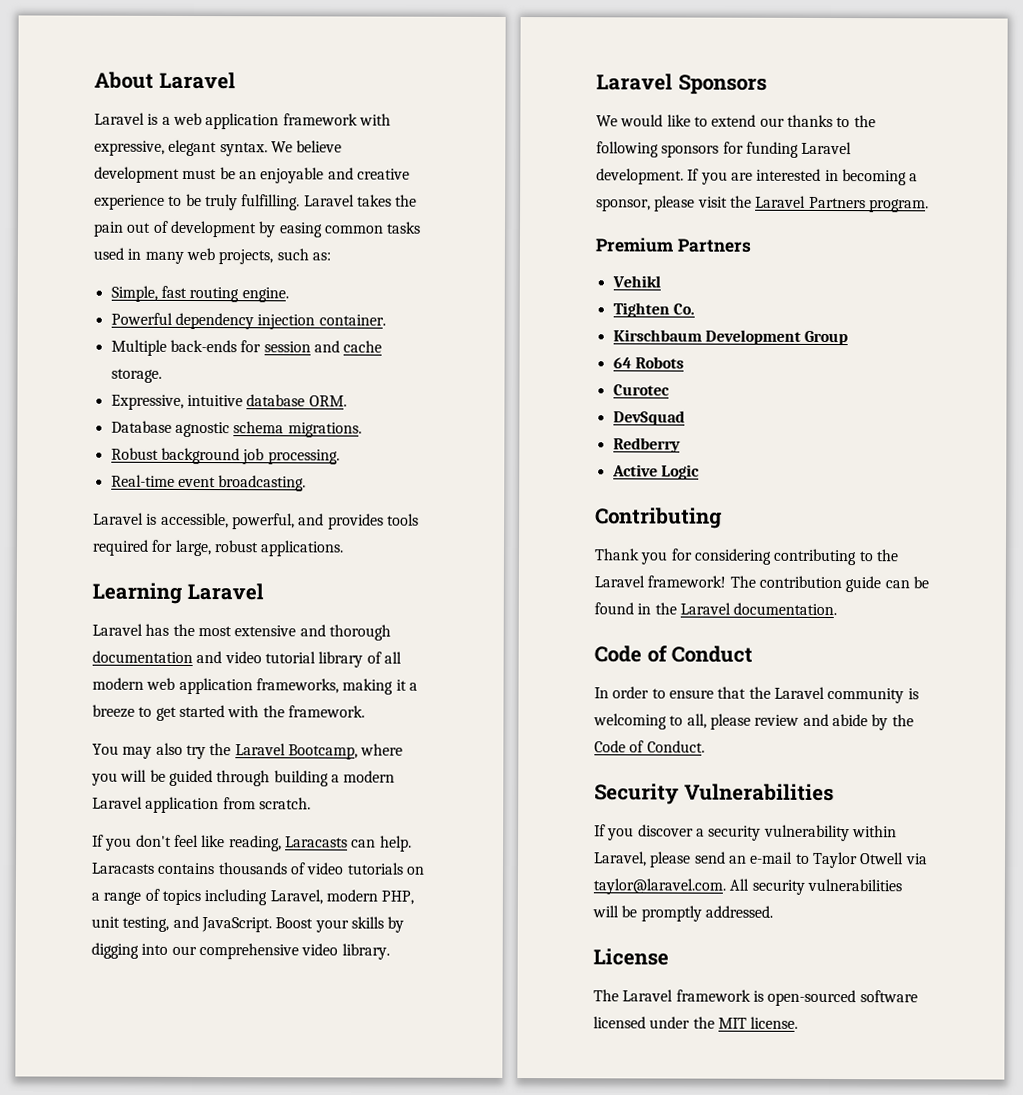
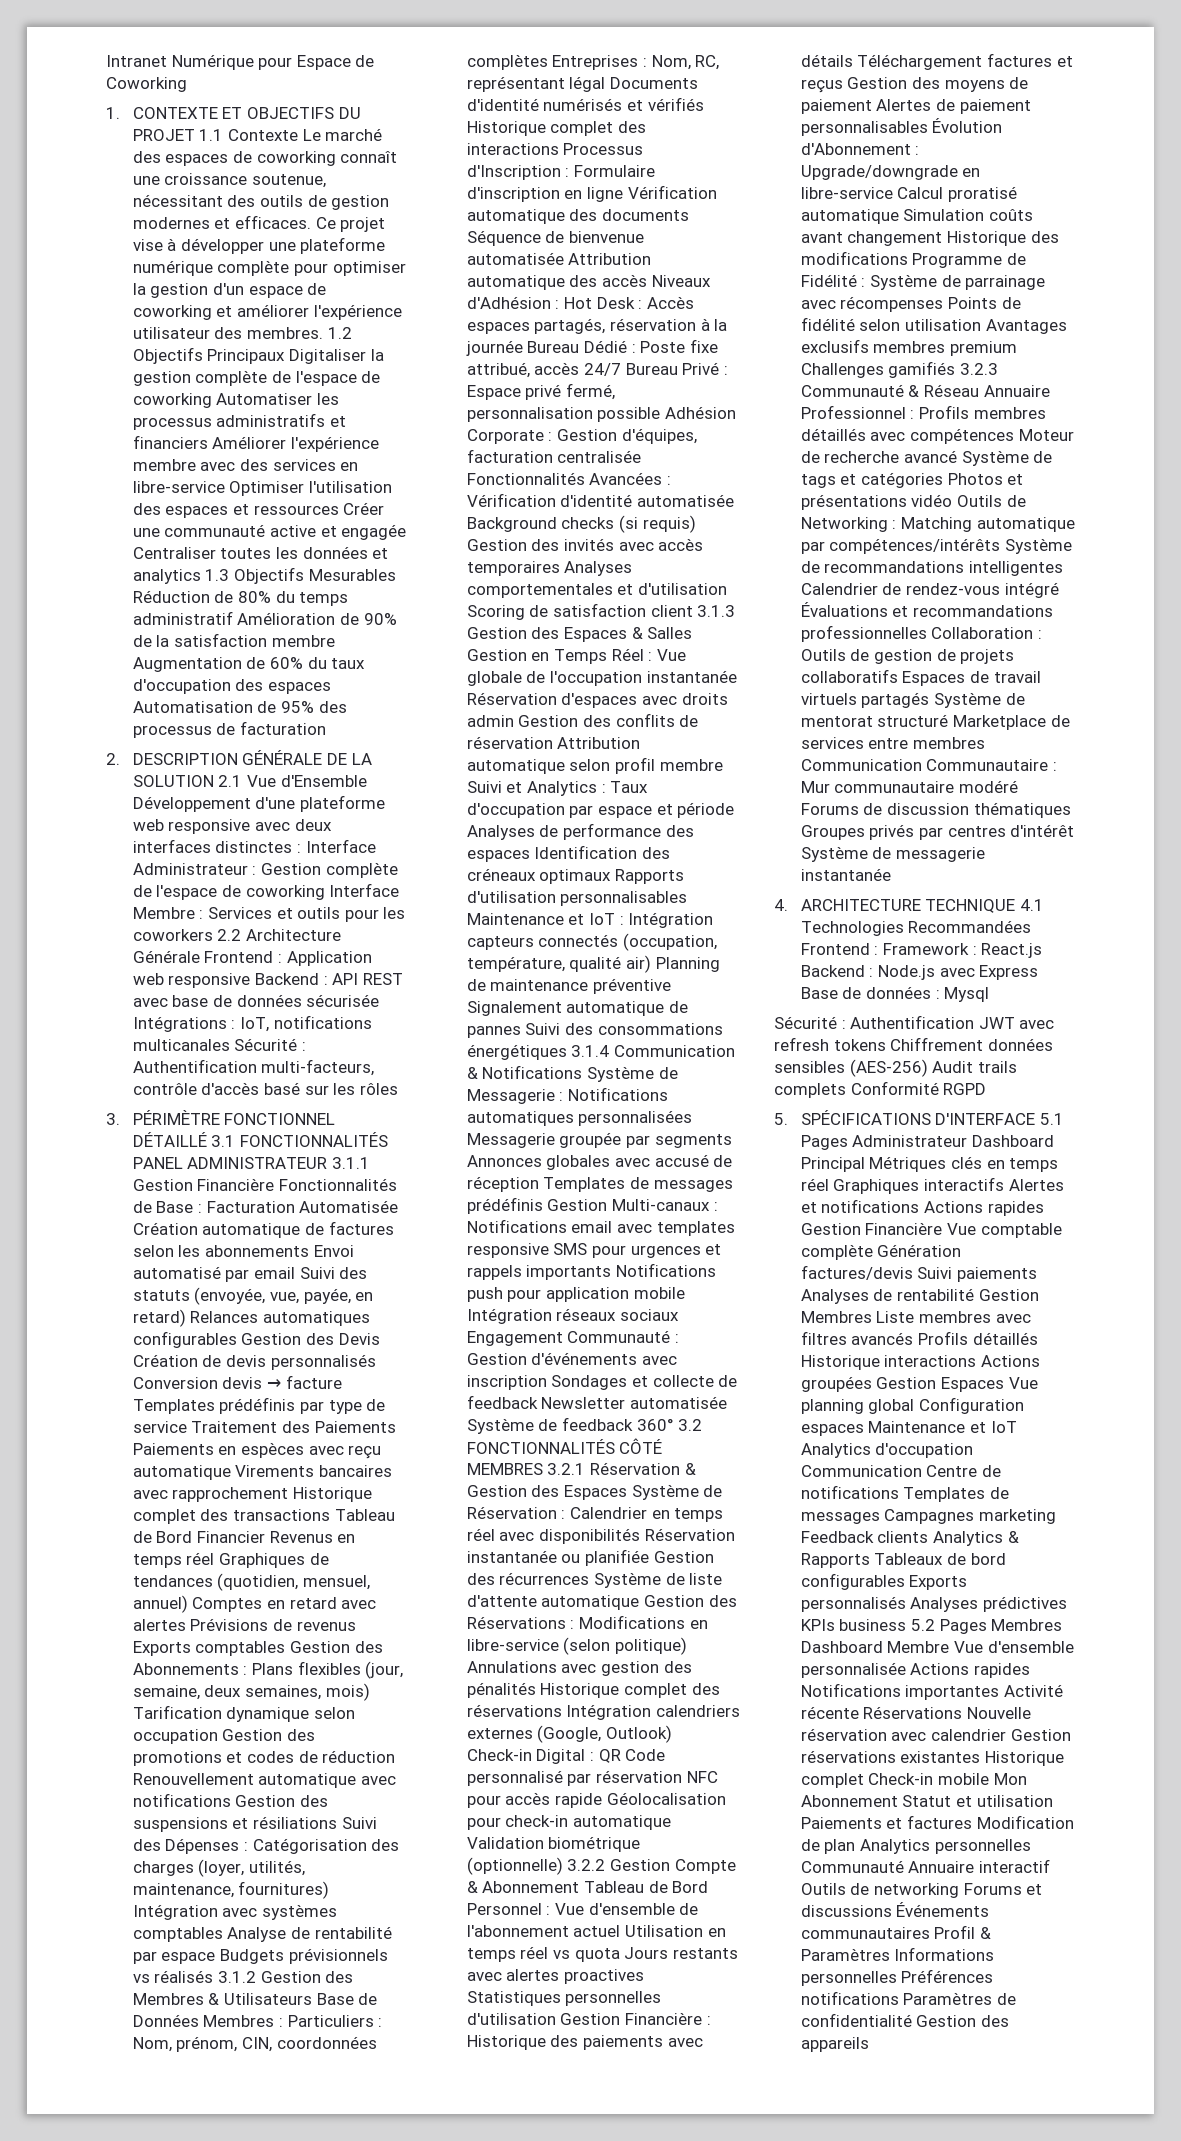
[94,71,236,90] [94,112,391,130] [94,139,343,157] [94,166,410,184] [94,193,418,211] [93,220,422,238] [93,247,331,265] [110,285,289,303] [110,312,386,330] [110,339,383,356] [110,368,162,383] [110,394,347,410] [110,420,362,438] [110,447,340,465] [110,474,307,492] [93,512,419,530] [92,539,345,557] [92,582,264,604] [92,623,391,641] [92,650,402,668] [92,677,418,695] [92,704,365,721] [92,742,404,760] [91,769,396,787] [92,796,311,814] [92,834,412,852] [91,862,424,875] [91,888,415,906] [91,915,405,933] [91,942,390,960] [596,73,767,95] [596,114,876,128] [596,141,853,158] [596,168,919,186] [596,195,929,213] [595,237,751,253] [611,275,661,288] [612,302,695,318] [612,329,849,346] [612,356,684,369] [612,384,670,396] [612,410,685,426] [612,437,681,453] [611,464,700,480] [595,507,722,529] [594,548,898,566] [594,575,929,593] [594,602,838,616] [594,645,754,663] [594,686,919,704] [593,713,914,731] [594,740,705,753] [594,783,834,805] [594,824,897,842] [593,851,928,869] [593,878,902,895] [592,905,773,922] [593,948,669,966] [593,989,918,1007] [593,1016,799,1029] About Laravel // Laravel is a web application framework with expressive, elegant syntax. We believe development must be an enjoyable and creative experience to be truly fulfilling. Laravel takes the pain out of development by easing common tasks used in many web projects, such as: // Simple, fast routing engine. // Powerful dependency injection container. // Multiple back-ends for session and cache storage. // Expressive, intuitive database ORM. // Database agnostic schema migrations. // Robust background job processing. // Real-time event broadcasting. // Laravel is accessible, powerful, and provides tools required for large, robust applications. // Learning Laravel // Laravel has the most extensive and thorough documentation and video tutorial library of all modern web application frameworks, making it a breeze to get started with the framework. // You may also try the Laravel Bootcamp, where you will be guided through building a modern Laravel application from scratch. // If you don't feel like reading, Laracasts can help. Laracasts contains thousands of video tutorials on a range of topics including Laravel, modern PHP, unit testing, and JavaScript. Boost your skills by digging into our comprehensive video library. // Laravel Sponsors // We would like to extend our thanks to the following sponsors for funding Laravel development. If you are interested in becoming a sponsor, please visit the Laravel Partners program. // Premium Partners // Vehikl // Tighten Co. // Kirschbaum Development Group // 64 Robots // Curotec // DevSquad // Redberry // Active Logic // Contributing // Thank you for considering contributing to the Laravel framework! The contribution guide can be found in the Laravel documentation. // Code of Conduct // In order to ensure that the Laravel community is welcoming to all, please review and abide by the Code of Conduct. // Security Vulnerabilities // If you discover a security vulnerability within Laravel, please send an e-mail to Taylor Otwell via taylor@laravel.com. All security vulnerabilities will be promptly addressed. // License // The Laravel framework is open-sourced software licensed under the MIT license. -> [106,54,375,70] [106,77,187,92] [106,107,361,119] [132,128,383,141] [132,151,398,166] [132,173,327,188] [132,194,390,210] [132,215,386,232] [132,237,386,254] [132,260,406,276] [132,283,327,298] [132,304,402,320] [132,327,352,339] [132,347,384,364] [132,370,381,386] [132,393,340,408] [132,413,347,430] [132,435,380,452] [132,459,359,471] [132,481,393,496] [132,502,385,518] [132,524,407,540] [132,546,389,559] [132,567,396,584] [132,590,349,606] [132,611,397,625] [132,633,335,647] [132,657,366,672] [132,679,332,694] [132,701,347,713] [132,721,327,738] [106,750,372,765] [132,775,367,787] [132,795,386,812] [132,819,332,834] [132,839,376,853] [132,862,398,878] [132,883,400,900] [132,907,406,922] [132,929,342,941] [132,950,372,966] [132,973,403,988] [132,994,380,1007] [132,1015,372,1032] [132,1038,307,1051] [132,1059,375,1076] [132,1082,398,1095] [106,1110,336,1125] [132,1132,389,1147] [132,1157,371,1169] [132,1178,398,1191] [132,1200,399,1213] [132,1221,394,1238] [132,1245,354,1257] [132,1266,368,1282] [132,1287,374,1305] [132,1309,371,1327] [132,1331,380,1348] [132,1354,376,1370] [132,1375,342,1389] [132,1397,386,1414] [132,1421,396,1433] [132,1442,382,1459] [132,1465,393,1480] [132,1487,373,1502] [132,1509,395,1524] [132,1531,356,1543] [132,1552,329,1568] [132,1573,371,1591] [132,1595,377,1613] [132,1618,356,1631] [132,1641,383,1656] [132,1661,404,1679] [132,1683,370,1701] [132,1705,356,1722] [132,1729,316,1744] [132,1750,396,1766] [132,1773,397,1788] [132,1793,329,1807] [132,1816,377,1832] [132,1838,400,1854] [132,1859,306,1877] [132,1881,330,1899] [132,1904,338,1920] [132,1926,392,1942] [132,1948,388,1964] [132,1970,354,1983] [132,1993,378,2005] [132,2014,383,2027] [132,2036,377,2052] [466,54,720,70] [466,76,699,92] [466,97,704,111] [466,121,647,136] [466,143,644,155] [466,165,656,180] [466,185,717,202] [466,209,690,224] [466,230,645,246] [466,252,652,265] [466,274,711,290] [466,296,694,309] [466,318,728,334] [465,339,718,356] [466,362,728,378] [466,383,616,400] [466,406,737,422] [466,428,697,444] [466,449,642,463] [466,472,672,485] [466,493,735,507] [466,515,696,533] [466,538,704,551] [466,561,633,576] [466,583,728,598] [466,603,736,620] [466,627,693,642] [466,648,686,664] [466,670,737,686] [466,692,728,708] [466,713,699,727] [466,736,641,749] [466,757,723,774] [466,781,649,796] [466,802,735,818] [466,823,694,840] [466,845,671,862] [466,868,685,884] [466,891,688,906] [466,912,714,928] [466,933,718,951] [466,955,720,973] [466,978,672,994] [466,1001,689,1016] [466,1023,723,1038] [466,1044,736,1060] [466,1065,678,1082] [466,1087,669,1104] [466,1110,693,1126] [466,1132,732,1148] [466,1154,733,1170] [466,1176,733,1192] [466,1197,718,1214] [466,1219,735,1236] [466,1243,722,1258] [466,1263,717,1280] [466,1287,685,1302] [466,1308,680,1324] [466,1330,680,1346] [466,1352,678,1365] [466,1375,738,1390] [466,1395,728,1409] [466,1417,703,1434] [466,1438,663,1454] [466,1462,696,1475] [466,1484,723,1500] [466,1506,724,1522] [466,1528,735,1544] [466,1549,714,1566] [466,1572,723,1588] [466,1595,737,1610] [466,1615,708,1629] [466,1637,688,1655] [466,1661,692,1676] [466,1682,720,1698] [466,1704,741,1720] [466,1725,673,1743] [466,1749,666,1764] [466,1770,718,1786] [466,1792,726,1808] [466,1815,672,1830] [466,1836,641,1852] [466,1857,736,1875] [466,1881,709,1893] [466,1903,699,1915] [466,1925,726,1937] [466,1946,738,1962] [466,1969,645,1984] [466,1991,662,2006] [466,2012,711,2025] [466,2035,703,2050] [800,53,1073,70] [800,77,1029,93] [800,99,1031,114] [800,118,1003,136] [800,143,920,155] [800,165,981,180] [800,186,1018,202] [800,209,1034,224] [800,231,1059,246] [800,251,1027,268] [800,274,1046,290] [800,296,1021,312] [800,317,1067,334] [800,339,1018,356] [800,361,999,378] [800,384,1050,397] [800,405,1046,419] [800,428,1074,444] [800,450,1053,466] [800,472,1024,488] [800,494,1026,510] [800,517,1075,532] [800,538,1073,554] [800,561,1064,576] [800,582,1059,598] [800,602,1054,617] [800,625,1043,642] [800,649,1015,664] [800,669,1041,686] [800,692,1025,708] [800,714,1070,730] [800,737,986,749] [800,759,1058,771] [800,780,1019,793] [800,802,1071,818] [800,824,1075,840] [800,846,986,862] [800,868,891,881] [774,899,1045,913] [800,920,1032,936] [800,943,1043,958] [800,965,1039,980] [800,986,990,1002] [774,1015,1055,1029] [774,1037,1053,1051] [774,1059,1017,1077] [774,1081,987,1098] [774,1110,1065,1125] [800,1135,1055,1150] [800,1156,1059,1172] [800,1177,1064,1194] [800,1199,1044,1216] [800,1222,1062,1238] [800,1244,962,1260] [800,1265,1038,1282] [800,1288,1039,1304] [800,1311,1031,1323] [800,1331,1038,1345] [800,1355,1041,1370] [800,1376,1038,1392] [800,1397,1025,1414] [800,1421,1017,1436] [800,1443,974,1458] [800,1465,1002,1477] [800,1485,1010,1502] [800,1509,1057,1524] [800,1531,1019,1546] [800,1553,1006,1568] [800,1573,968,1590] [800,1596,1068,1612] [800,1619,1063,1634] [800,1641,1074,1653] [800,1662,1031,1678] [800,1683,1064,1700] [800,1706,1032,1719] [800,1728,1071,1741] [800,1750,1065,1766] [800,1773,1027,1788] [800,1795,1053,1807] [800,1815,1074,1829] [800,1839,1031,1854] [800,1859,1051,1873] [800,1883,1043,1898] [800,1902,990,1917] [800,1925,992,1939] [800,1947,995,1961] [800,1969,994,1986] [800,1991,1017,2005] [800,2013,1010,2027] [800,2037,869,2052] Intranet Numérique pour Espace de Coworking // 1. CONTEXTE ET OBJECTIFS DU PROJET 1.1 Contexte Le marché des espaces de coworking connaît une croissance soutenue, nécessitant des outils de gestion modernes et efficaces. Ce projet vise à développer une plateforme numérique complète pour optimiser la gestion d'un espace de coworking et améliorer l'expérience utilisateur des membres. 1.2 Objectifs Principaux Digitaliser la gestion complète de l'espace de coworking Automatiser les processus administratifs et financiers Améliorer l'expérience membre avec des services en libre-service Optimiser l'utilisation des espaces et ressources Créer une communauté active et engagée Centraliser toutes les données et analytics 1.3 Objectifs Mesurables Réduction de 80% du temps administratif Amélioration de 90% de la satisfaction membre Augmentation de 60% du taux d'occupation des espaces Automatisation de 95% des processus de facturation // 2. DESCRIPTION GÉNÉRALE DE LA SOLUTION 2.1 Vue d'Ensemble Développement d'une plateforme web responsive avec deux interfaces distinctes : Interface Administrateur : Gestion complète de l'espace de coworking Interface Membre : Services et outils pour les coworkers 2.2 Architecture Générale Frontend : Application web responsive Backend : API REST avec base de données sécurisée Intégrations : IoT, notifications multicanales Sécurité : Authentification multi-facteurs, contrôle d'accès basé sur les rôles // 3. PÉRIMÈTRE FONCTIONNEL DÉTAILLÉ 3.1 FONCTIONNALITÉS PANEL ADMINISTRATEUR 3.1.1 Gestion Financière Fonctionnalités de Base : Facturation Automatisée Création automatique de factures selon les abonnements Envoi automatisé par email Suivi des statuts (envoyée, vue, payée, en retard) Relances automatiques configurables Gestion des Devis Création de devis personnalisés Conversion devis → facture Templates prédéfinis par type de service Traitement des Paiements Paiements en espèces avec reçu automatique Virements bancaires avec rapprochement Historique complet des transactions Tableau de Bord Financier Revenus en temps réel Graphiques de tendances (quotidien, mensuel, annuel) Comptes en retard avec alertes Prévisions de revenus Exports comptables Gestion des Abonnements : Plans flexibles (jour, semaine, deux semaines, mois) Tarification dynamique selon occupation Gestion des promotions et codes de réduction Renouvellement automatique avec notifications Gestion des suspensions et résiliations Suivi des Dépenses : Catégorisation des charges (loyer, utilités, maintenance, fournitures) Intégration avec systèmes comptables Analyse de rentabilité par espace Budgets prévisionnels vs réalisés 3.1.2 Gestion des Membres & Utilisateurs Base de Données Membres : Particuliers : Nom, prénom, CIN, coordonnées complètes Entreprises : Nom, RC, représentant légal Documents d'identité numérisés et vérifiés Historique complet des interactions Processus d'Inscription : Formulaire d'inscription en ligne Vérification automatique des documents Séquence de bienvenue automatisée Attribution automatique des accès Niveaux d'Adhésion : Hot Desk : Accès espaces partagés, réservation à la journée Bureau Dédié : Poste fixe attribué, accès 24/7 Bureau Privé : Espace privé fermé, personnalisation possible Adhésion Corporate : Gestion d'équipes, facturation centralisée Fonctionnalités Avancées : Vérification d'identité automatisée Background checks (si requis) Gestion des invités avec accès temporaires Analyses comportementales et d'utilisation Scoring de satisfaction client 3.1.3 Gestion des Espaces & Salles Gestion en Temps Réel : Vue globale de l'occupation instantanée Réservation d'espaces avec droits admin Gestion des conflits de réservation Attribution automatique selon profil membre Suivi et Analytics : Taux d'occupation par espace et période Analyses de performance des espaces Identification des créneaux optimaux Rapports d'utilisation personnalisables Maintenance et IoT : Intégration capteurs connectés (occupation, température, qualité air) Planning de maintenance préventive Signalement automatique de pannes Suivi des consommations énergétiques 3.1.4 Communication & Notifications Système de Messagerie : Notifications automatiques personnalisées Messagerie groupée par segments Annonces globales avec accusé de réception Templates de messages prédéfinis Gestion Multi-canaux : Notifications email avec templates responsive SMS pour urgences et rappels importants Notifications push pour application mobile Intégration réseaux sociaux Engagement Communauté : Gestion d'événements avec inscription Sondages et collecte de feedback Newsletter automatisée Système de feedback 360° 3.2 FONCTIONNALITÉS CÔTÉ MEMBRES 3.2.1 Réservation & Gestion des Espaces Système de Réservation : Calendrier en temps réel avec disponibilités Réservation instantanée ou planifiée Gestion des récurrences Système de liste d'attente automatique Gestion des Réservations : Modifications en libre-service (selon politique) Annulations avec gestion des pénalités Historique complet des réservations Intégration calendriers externes (Google, Outlook) Check-in Digital : QR Code personnalisé par réservation NFC pour accès rapide Géolocalisation pour check-in automatique Validation biométrique (optionnelle) 3.2.2 Gestion Compte & Abonnement Tableau de Bord Personnel : Vue d'ensemble de l'abonnement actuel Utilisation en temps réel vs quota Jours restants avec alertes proactives Statistiques personnelles d'utilisation Gestion Financière : Historique des paiements avec détails Téléchargement factures et reçus Gestion des moyens de paiement Alertes de paiement personnalisables Évolution d'Abonnement : Upgrade/downgrade en libre-service Calcul proratisé automatique Simulation coûts avant changement Historique des modifications Programme de Fidélité : Système de parrainage avec récompenses Points de fidélité selon utilisation Avantages exclusifs membres premium Challenges gamifiés 3.2.3 Communauté & Réseau Annuaire Professionnel : Profils membres détaillés avec compétences Moteur de recherche avancé Système de tags et catégories Photos et présentations vidéo Outils de Networking : Matching automatique par compétences/intérêts Système de recommandations intelligentes Calendrier de rendez-vous intégré Évaluations et recommandations professionnelles Collaboration : Outils de gestion de projets collaboratifs Espaces de travail virtuels partagés Système de mentorat structuré Marketplace de services entre membres Communication Communautaire : Mur communautaire modéré Forums de discussion thématiques Groupes privés par centres d'intérêt Système de messagerie instantanée // 4. ARCHITECTURE TECHNIQUE 4.1 Technologies Recommandées Frontend : Framework : React.js Backend : Node.js avec Express Base de données : Mysql // Sécurité : Authentification JWT avec refresh tokens Chiffrement données sensibles (AES-256) Audit trails complets Conformité RGPD // 5. SPÉCIFICATIONS D'INTERFACE 5.1 Pages Administrateur Dashboard Principal Métriques clés en temps réel Graphiques interactifs Alertes et notifications Actions rapides Gestion Financière Vue comptable complète Génération factures/devis Suivi paiements Analyses de rentabilité Gestion Membres Liste membres avec filtres avancés Profils détaillés Historique interactions Actions groupées Gestion Espaces Vue planning global Configuration espaces Maintenance et IoT Analytics d'occupation Communication Centre de notifications Templates de messages Campagnes marketing Feedback clients Analytics & Rapports Tableaux de bord configurables Exports personnalisés Analyses prédictives KPIs business 5.2 Pages Membres Dashboard Membre Vue d'ensemble personnalisée Actions rapides Notifications importantes Activité récente Réservations Nouvelle réservation avec calendrier Gestion réservations existantes Historique complet Check-in mobile Mon Abonnement Statut et utilisation Paiements et factures Modification de plan Analytics personnelles Communauté Annuaire interactif Outils de networking Forums et discussions Événements communautaires Profil & Paramètres Informations personnelles Préférences notifications Paramètres de confidentialité Gestion des appareils

